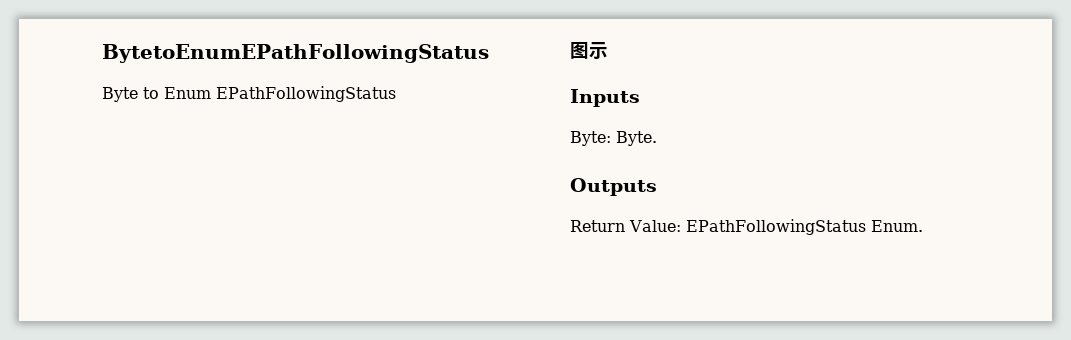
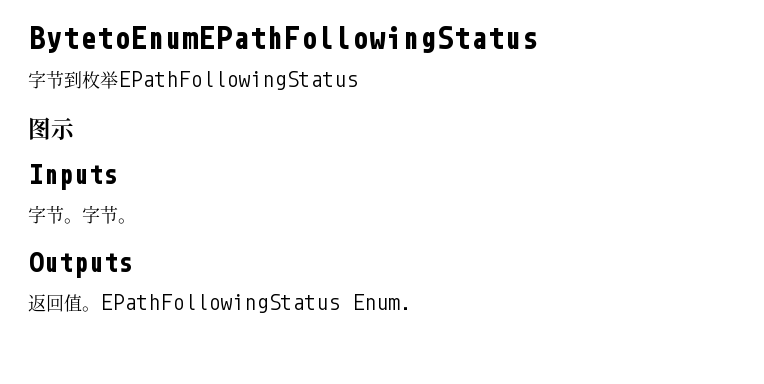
[102,87,211,102] Byte to Enum -> [28,70,118,89] 字节到枚举
[570,131,657,146] Byte: Byte. -> [28,205,136,224] 字节。字节。
[570,220,681,232] Return Value: -> [28,294,100,312] 返回值。

